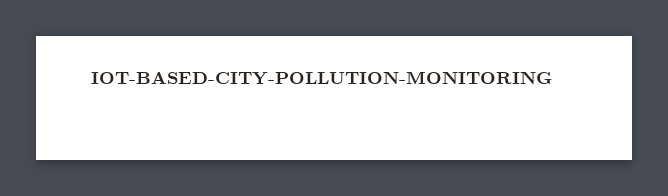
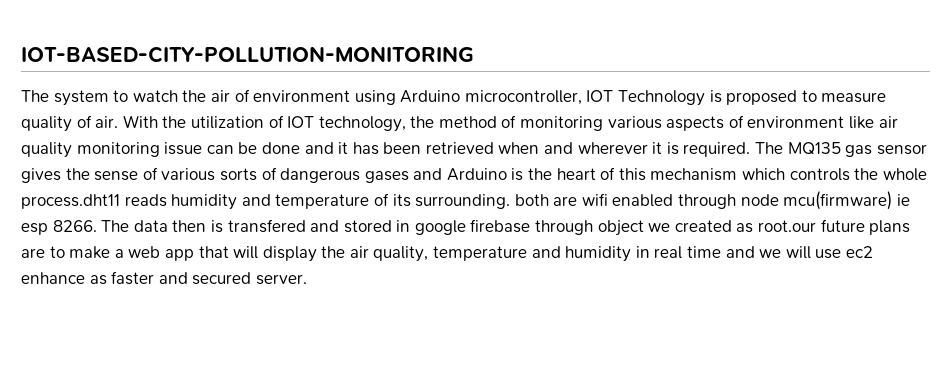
(552, 78) none -> [21,89,887,106] [21,115,898,132] [21,142,927,158] [21,167,927,183] [21,191,910,210] [21,219,911,236] [21,246,873,262] [21,271,307,285] // The system to watch the air of environment using Arduino microcontroller, IOT Technology is proposed to measure quality of air. With the utilization of IOT technology, the method of monitoring various aspects of environment like air quality monitoring issue can be done and it has been retrieved when and wherever it is required. The MQ135 gas sensor gives the sense of various sorts of dangerous gases and Arduino is the heart of this mechanism which controls the whole process.dht11 reads humidity and temperature of its surrounding. both are wifi enabled through node mcu(firmware) ie esp 8266. The data then is transfered and stored in google firebase through object we created as root.our future plans are to make a web app that will display the air quality, temperature and humidity in real time and we will use ec2 enhance as faster and secured server.

